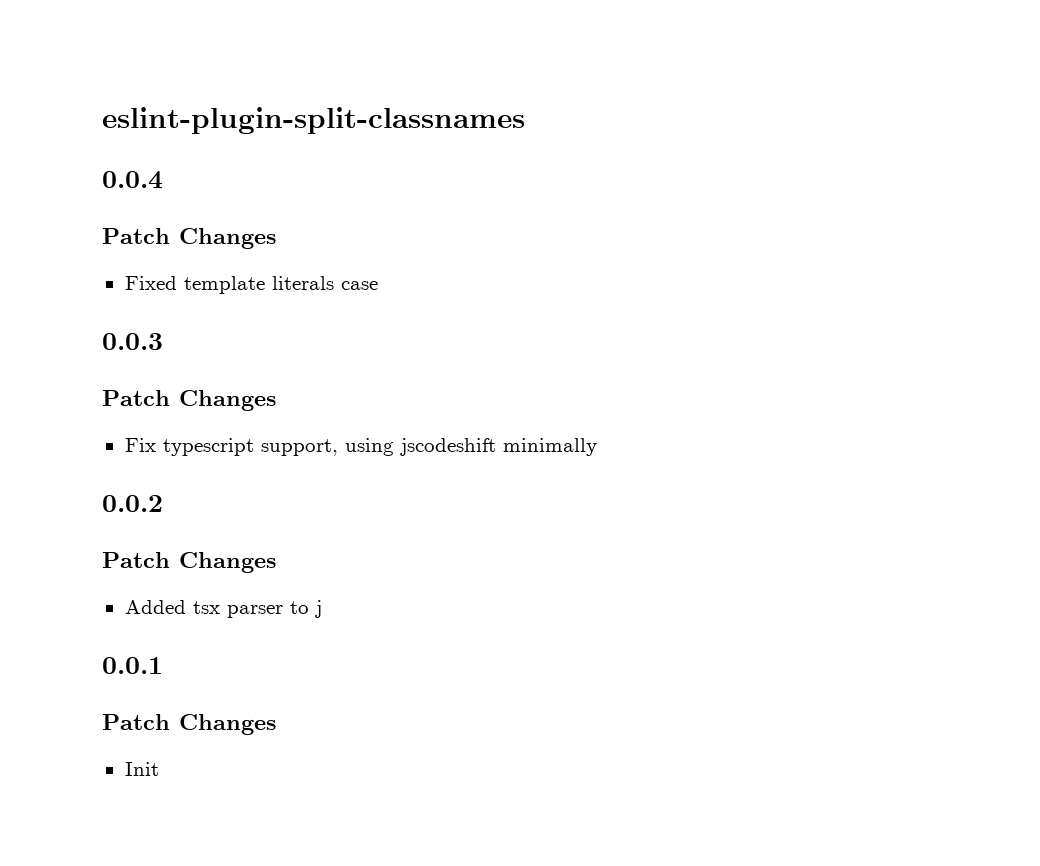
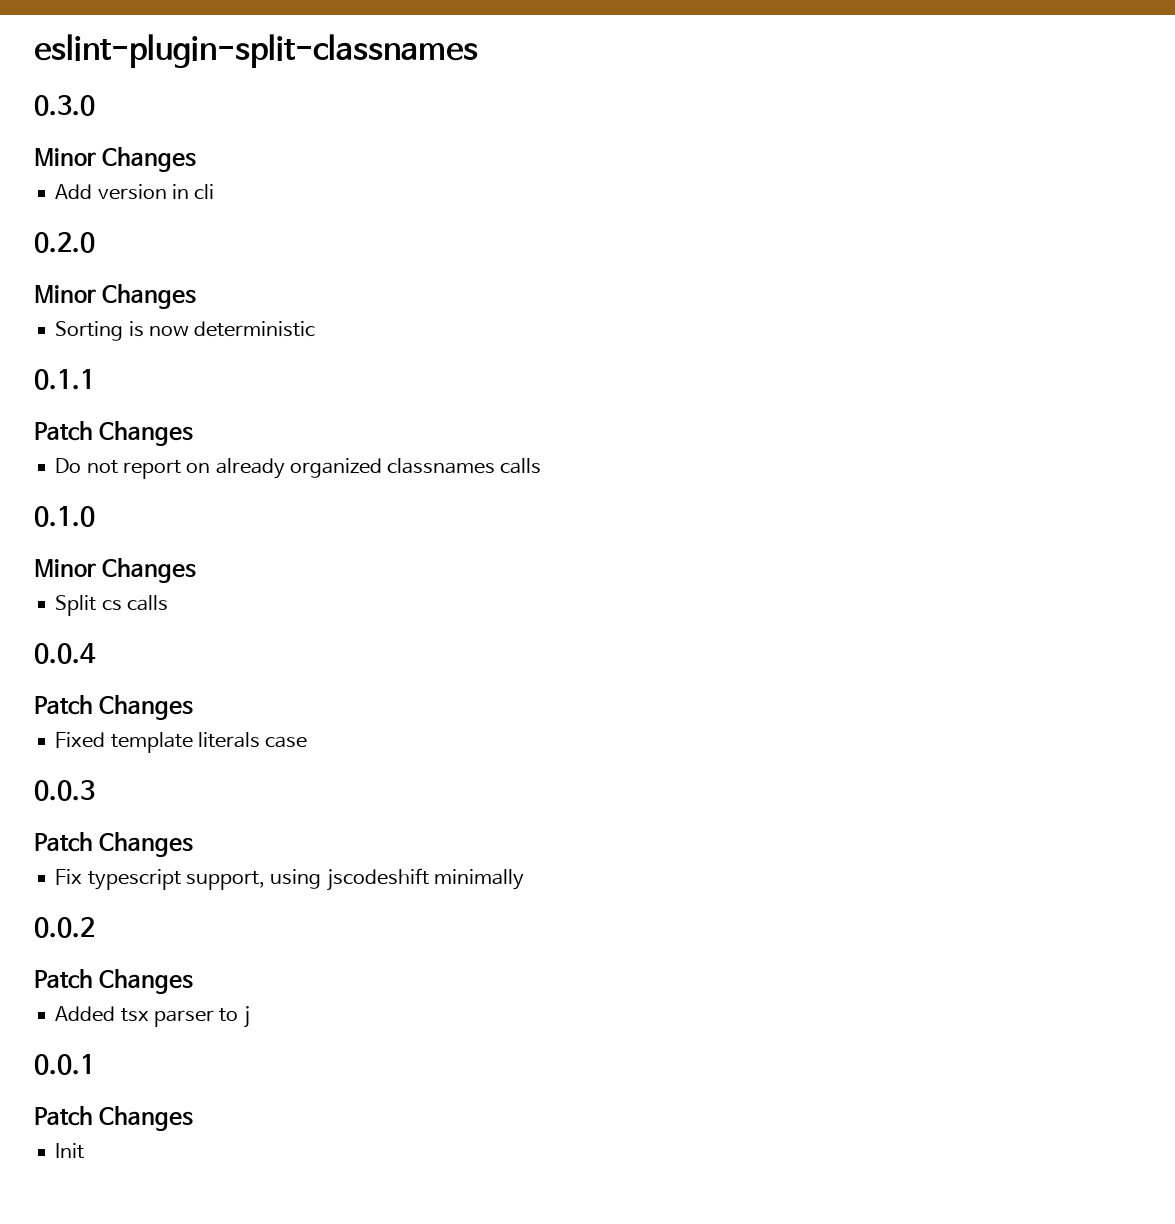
(525, 120) none -> [34,95,95,116] [34,147,197,172] [55,184,215,200] [34,232,95,253] [34,284,197,309] [55,321,316,341] [34,369,95,390] [34,421,194,446] [55,458,542,479] [34,506,95,527] [34,558,197,583] [55,595,168,616] // 0.3.0 // Minor Changes // Add version in cli // 0.2.0 // Minor Changes // Sorting is now deterministic // 0.1.1 // Patch Changes // Do not report on already organized classnames calls // 0.1.0 // Minor Changes // Split cs calls

